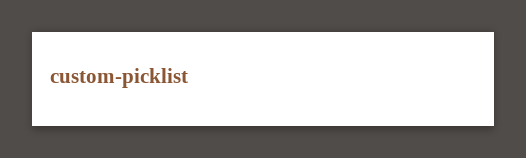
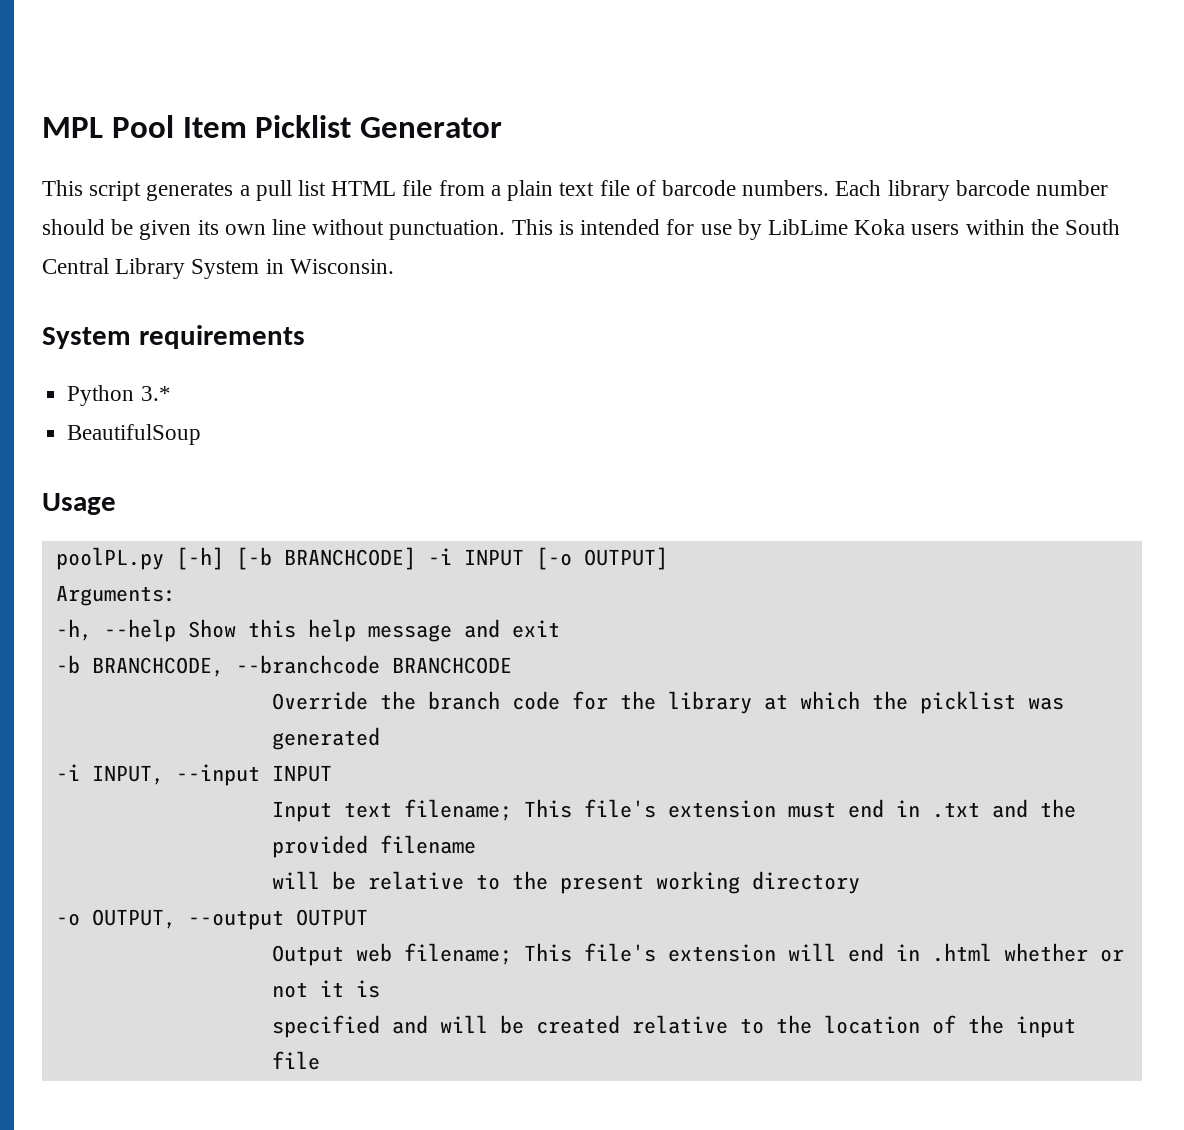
[50,68,188,88] custom-picklist -> [42,115,503,138] [42,180,1108,201] [42,219,1120,240] [42,258,394,279] [42,325,305,349] [67,385,171,406] [67,424,202,445] [42,493,116,515] [55,547,668,570] [55,585,176,606] [55,619,560,642] [55,655,512,677] [271,691,1064,714] [271,727,380,750] [55,764,332,786] [271,799,1076,822] [271,835,476,858] [271,871,860,894] [55,909,368,930] [271,943,1124,966] [271,980,380,998] [271,1015,1076,1038] [271,1051,320,1070] MPL Pool Item Picklist Generator // This script generates a pull list HTML file from a plain text file of barcode numbers. Each library barcode number should be given its own line without punctuation. This is intended for use by LibLime Koka users within the South Central Library System in Wisconsin. // System requirements // Python 3.* // BeautifulSoup // Usage // poolPL.py [-h] [-b BRANCHCODE] -i INPUT [-o OUTPUT] // Arguments: // -h, --help Show this help message and exit // -b BRANCHCODE, --branchcode BRANCHCODE // Override the branch code for the library at which the picklist was generated // -i INPUT, --input INPUT // Input text filename; This file's extension must end in .txt and the provided filename // will be relative to the present working directory // -o OUTPUT, --output OUTPUT // Output web filename; This file's extension will end in .html whether or not it is // specified and will be created relative to the location of the input file

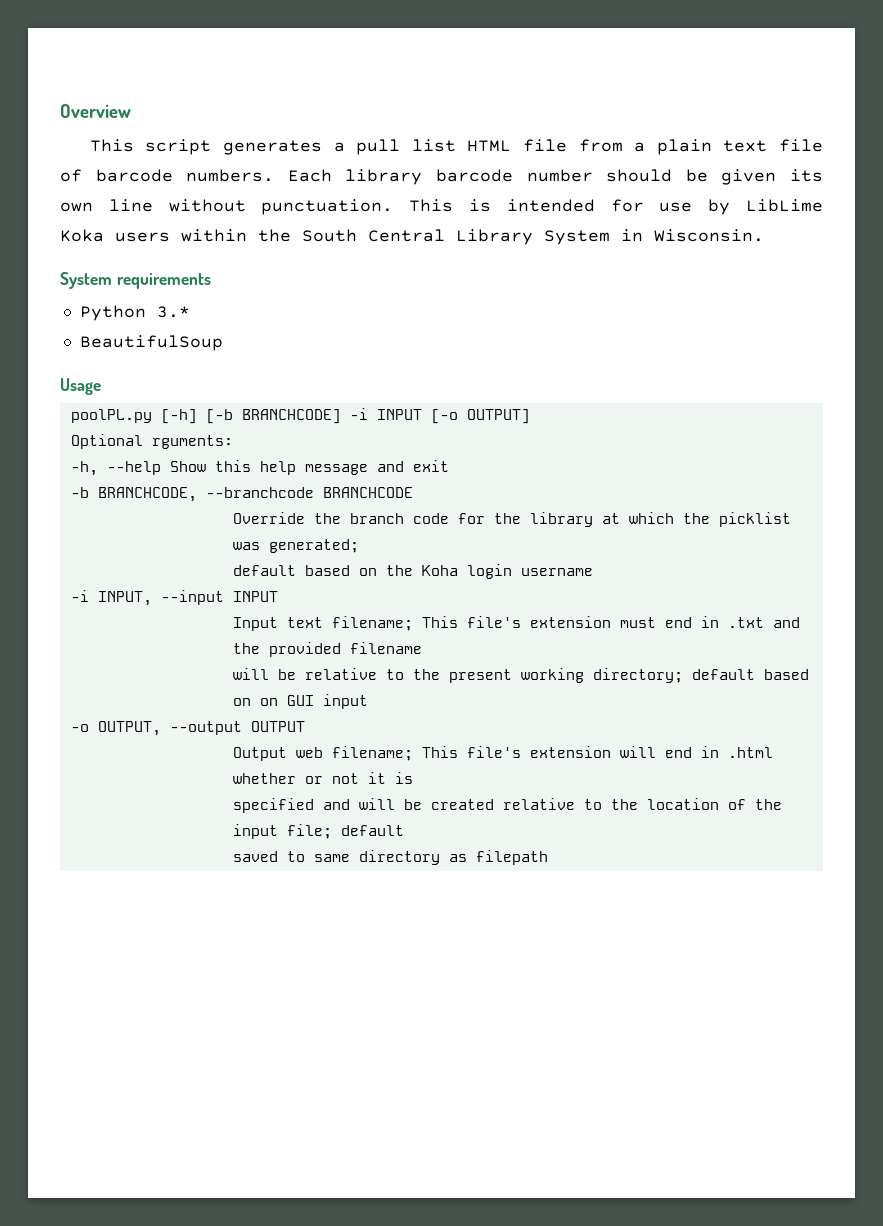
[42,115,503,138] MPL Pool Item Picklist Generator -> [60,104,131,118] Overview
[55,585,176,606] Arguments: -> [70,434,233,449] Optional rguments:
[271,727,380,750] generated -> [268,539,359,553] [232,564,593,579] generated; // default based on the Koha login username
[751,871,860,894] directory -> [592,668,809,683] [232,694,368,709] directory; default based on on GUI input
[271,1051,320,1070] file -> [286,824,404,839] [232,850,548,865] file; default // saved to same directory as filepath

